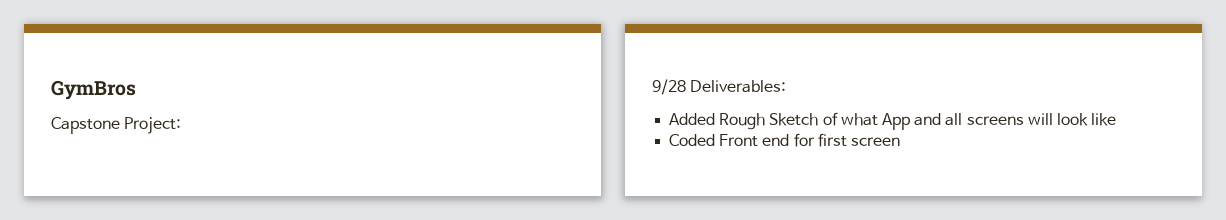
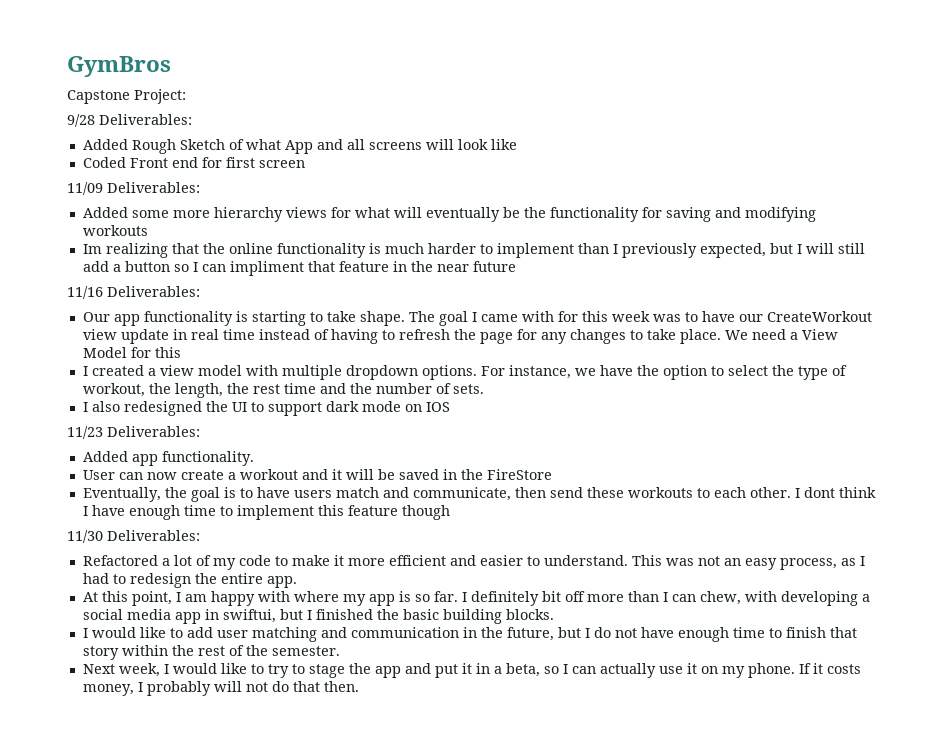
(900, 141) none -> [67,182,200,195] [82,207,816,222] [82,225,148,236] [82,243,865,258] [82,261,516,276] [67,286,200,299] [82,311,872,326] [82,329,838,344] [82,347,181,358] [82,365,847,380] [82,383,484,398] [82,401,450,416] [67,426,200,439] [82,451,254,466] [82,469,552,480] [82,487,876,502] [82,505,450,520] [67,530,200,543] [82,555,865,570] [82,573,297,588] [82,591,870,606] [82,609,554,624] [82,627,857,642] [82,645,340,660] [82,663,861,678] [82,681,359,696] // 11/09 Deliverables: // Added some more hierarchy views for what will eventually be the functionality for saving and modifying workouts // Im realizing that the online functionality is much harder to implement than I previously expected, but I will still add a button so I can impliment that feature in the near future // 11/16 Deliverables: // Our app functionality is starting to take shape. The goal I came with for this week was to have our CreateWorkout view update in real time instead of having to refresh the page for any changes to take place. We need a View Model for this // I created a view model with multiple dropdown options. For instance, we have the option to select the type of workout, the length, the rest time and the number of sets. // I also redesigned the UI to support dark mode on IOS // 11/23 Deliverables: // Added app functionality. // User can now create a workout and it will be saved in the FireStore // Eventually, the goal is to have users match and communicate, then send these workouts to each other. I dont think I have enough time to implement this feature though // 11/30 Deliverables: // Refactored a lot of my code to make it more efficient and easier to understand. This was not an easy process, as I had to redesign the entire app. // At this point, I am happy with where my app is so far. I definitely bit off more than I can chew, with developing a social media app in swiftui, but I finished the basic building blocks. // I would like to add user matching and communication in the future, but I do not have enough time to finish that story within the rest of the semester. // Next week, I would like to try to stage the app and put it in a beta, so I can actually use it on my phone. If it costs money, I probably will not do that then.

